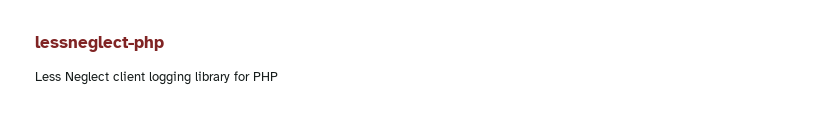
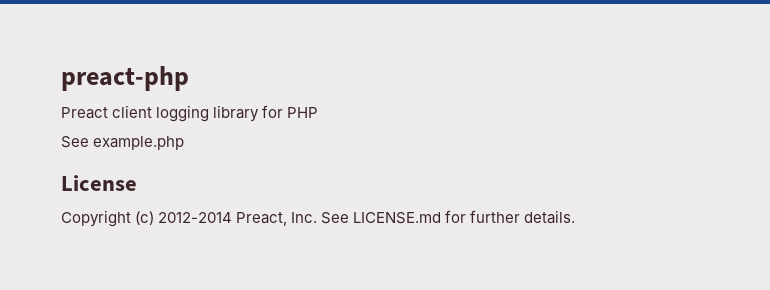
[35,36,164,52] [35,72,109,85] lessneglect-php // Less Neglect -> [61,66,189,91] [61,107,108,119] preact-php // Preact
(278, 76) none -> [61,136,185,150] [61,175,137,191] [61,210,576,227] // See example.php // License // Copyright (c) 2012-2014 Preact, Inc. See LICENSE.md for further details.

